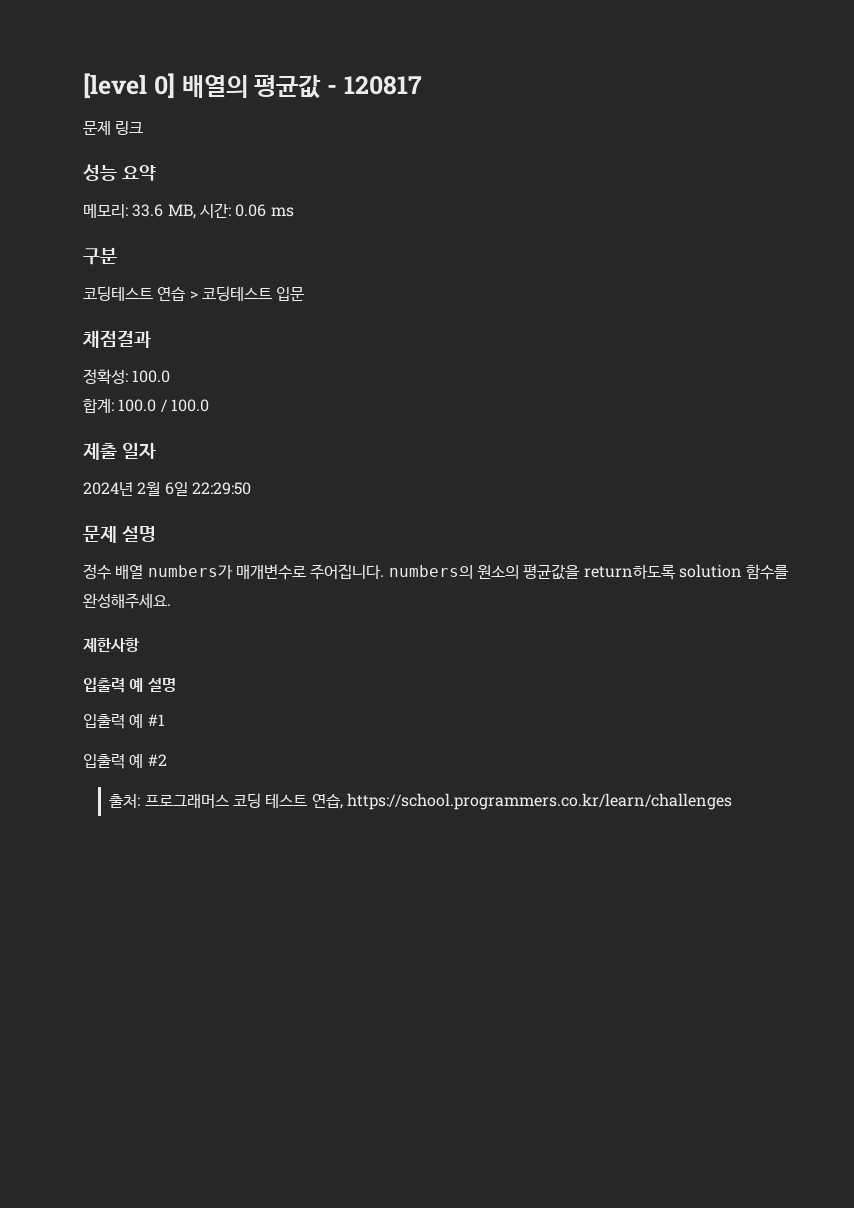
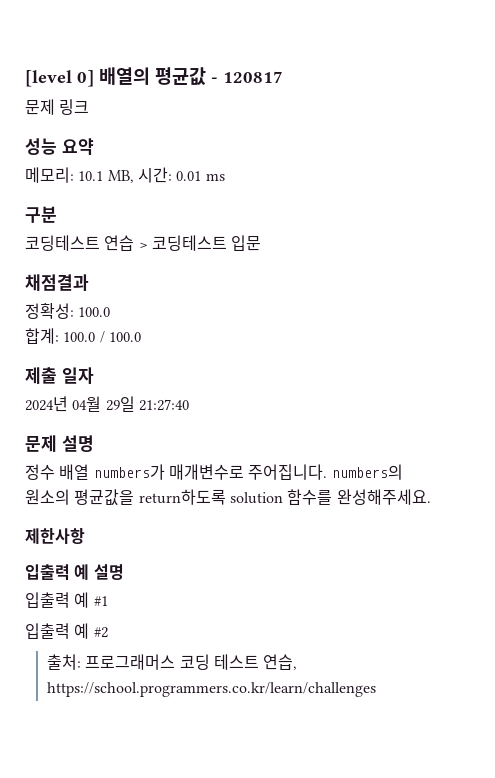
[132,204,164,217] 33.6 -> [78,171,104,181] 10.1
[235,204,267,217] 0.06 -> [176,171,202,181] 0.01
[137,481,251,496] 2월 6일 22:29:50 -> [72,396,189,412] 04월 29일 21:27:40

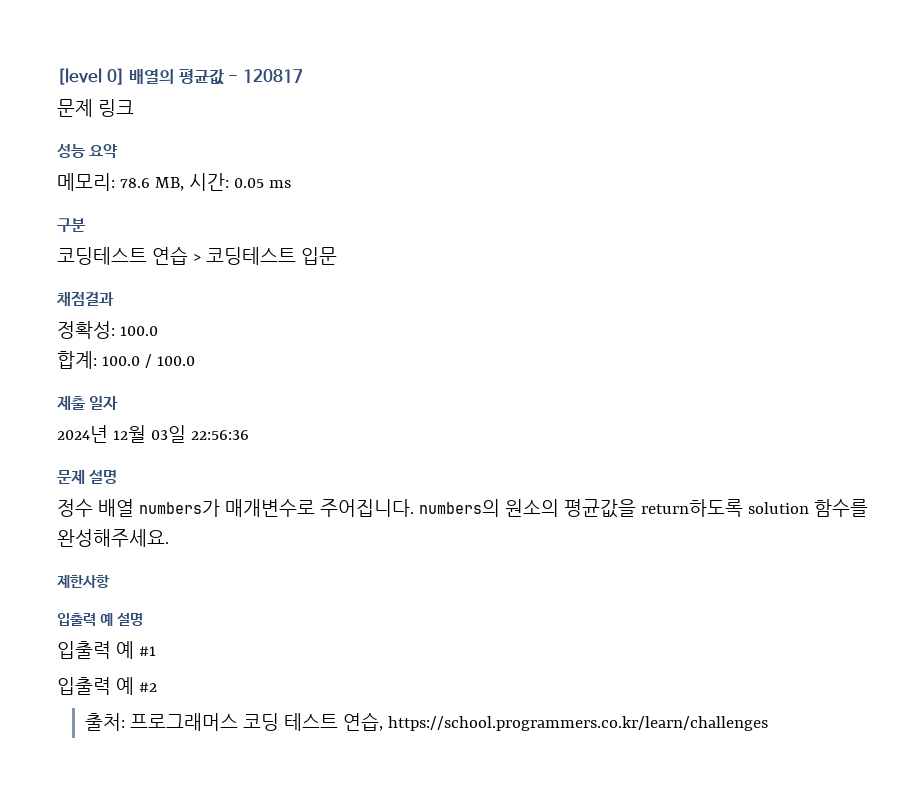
[78,171,104,181] 10.1 -> [119,178,150,188] 78.6
[176,171,202,181] 0.01 -> [233,178,264,188] 0.05
[72,396,189,412] 04월 29일 21:27:40 -> [112,425,249,443] 12월 03일 22:56:36

